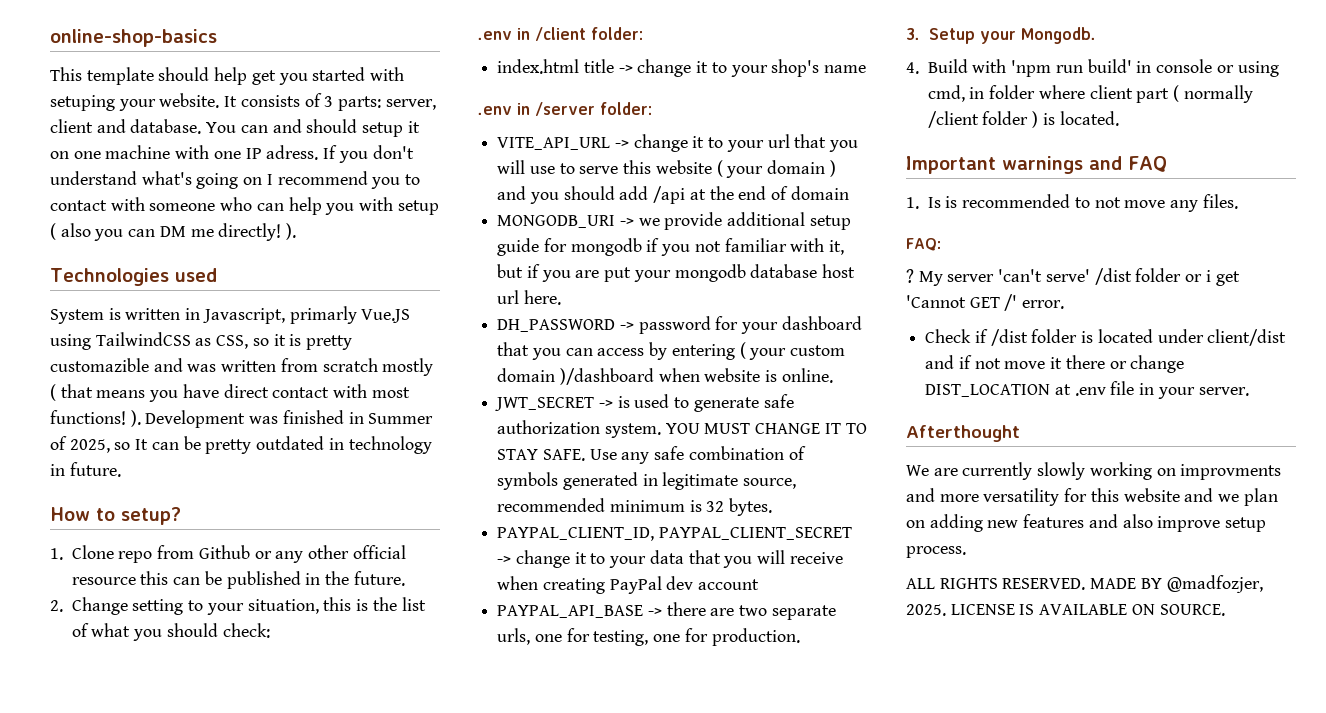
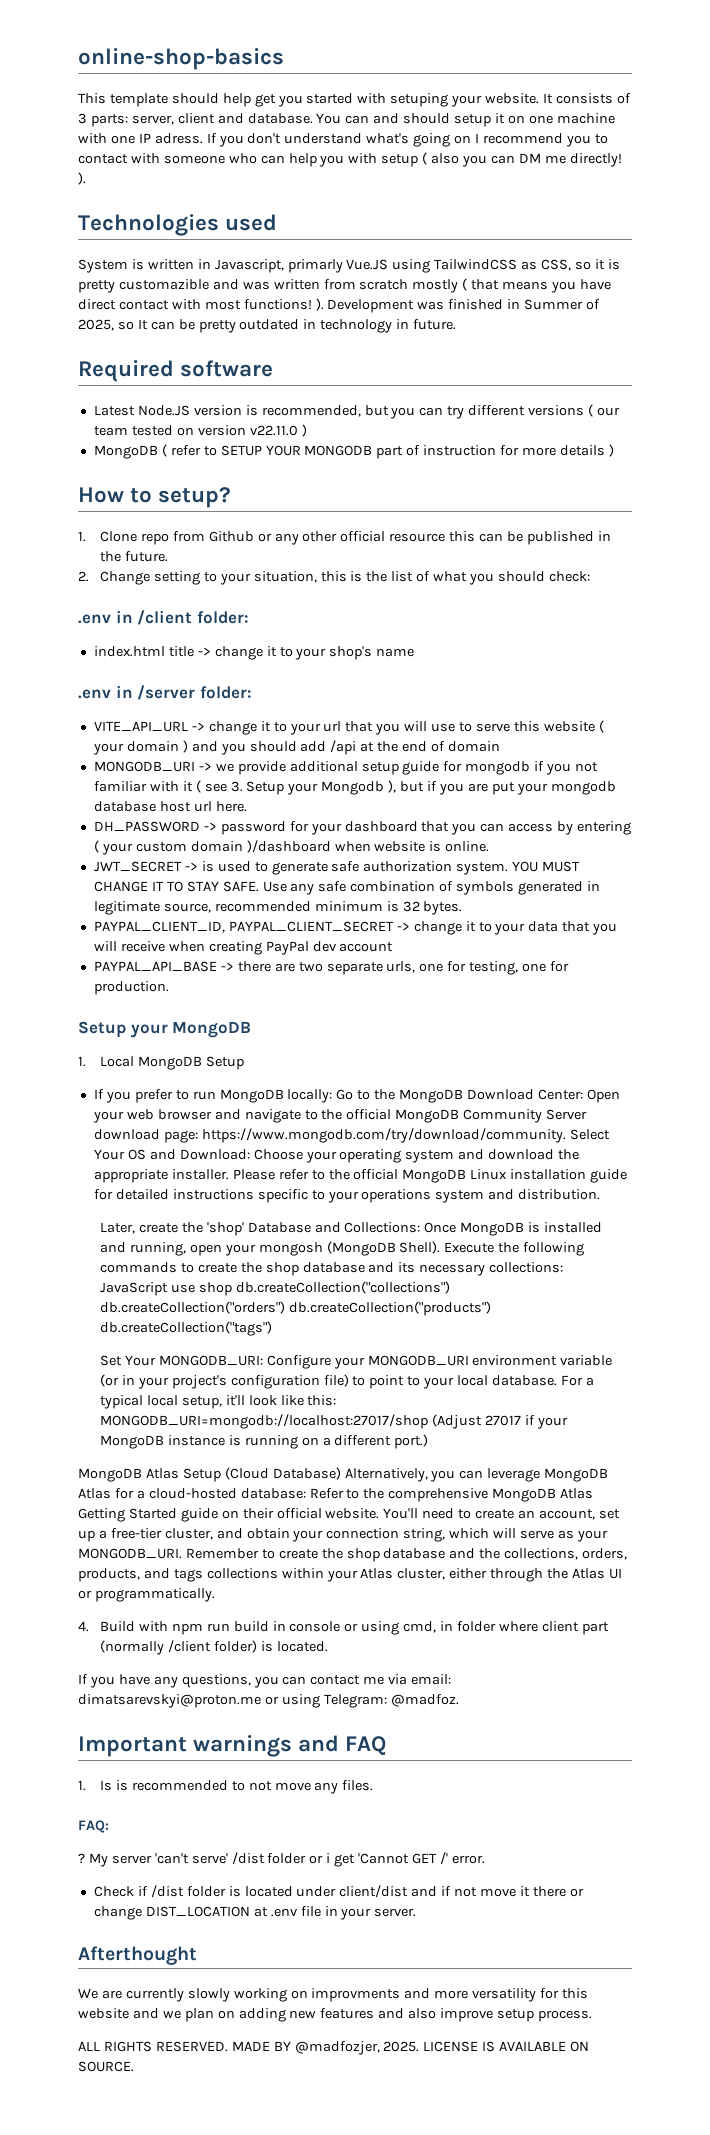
(121, 469) none -> [78,360,274,382] [93,404,620,419] [93,424,307,437] [93,444,614,459] // Required software // Latest Node.JS version is recommended, but you can try different versions ( our team tested on version v22.11.0 ) // MongoDB ( refer to SETUP YOUR MONGODB part of instruction for more details )
[829,240,845,255] it, -> [182,780,397,795] it ( see 3. Setup your Mongodb ),
[906,27,1096,44] 3. Setup your Mongodb. -> [78,1021,252,1038] [78,1056,244,1070] [93,1089,620,1103] [92,1109,588,1123] [93,1128,610,1143] [93,1149,580,1163] [93,1169,628,1183] [93,1189,601,1203] [99,1222,603,1236] [99,1241,585,1256] [99,1262,564,1276] [99,1281,450,1296] [99,1301,491,1316] [99,1321,272,1336] [99,1355,613,1369] [99,1374,594,1389] [99,1395,337,1409] [99,1414,568,1429] [99,1434,429,1449] [78,1467,609,1482] [78,1488,594,1502] [78,1508,620,1522] [78,1528,608,1542] [78,1548,628,1562] [78,1568,622,1582] [78,1588,215,1602] Setup your MongoDB // 1. Local MongoDB Setup // If you prefer to run MongoDB locally: Go to the MongoDB Download Center: Open your web browser and navigate to the official MongoDB Community Server download page: https://www.mongodb.com/try/download/community. Select Your OS and Download: Choose your operating system and download the appropriate installer. Please refer to the official MongoDB Linux installation guide for detailed instructions specific to your operations system and distribution. // Later, create the 'shop' Database and Collections: Once MongoDB is installed and running, open your mongosh (MongoDB Shell). Execute the following commands to create the shop database and its necessary collections: JavaScript use shop db.createCollection("collections") db.createCollection("orders") db.createCollection("products") db.createCollection("tags") // Set Your MONGODB_URI: Configure your MONGODB_URI environment variable (or in your project's configuration file) to point to your local database. For a typical local setup, it'll look like this: MONGODB_URI=mongodb://localhost:27017/shop (Adjust 27017 if your MongoDB instance is running on a different port.) // MongoDB Atlas Setup (Cloud Database) Alternatively, you can leverage MongoDB Atlas for a cloud-hosted database: Refer to the comprehensive MongoDB Atlas Getting Started guide on their official website. You'll need to create an account, set up a free-tier cluster, and obtain your connection string, which will serve as your MONGODB_URI. Remember to create the shop database and the collections, orders, products, and tags collections within your Atlas cluster, either through the Atlas UI or programmatically.
[1011,59,1132,77] 'npm run build' -> [171,1621,269,1635] npm run build
[1173,85,1253,103] [927,111,1119,128] ( normally /client folder ) is located. -> [99,1640,328,1655] [78,1674,452,1688] [78,1694,459,1708] (normally /client folder) is located. // If you have any questions, you can contact me via email: dimatsarevskyi@proton.me or using Telegram: @madfoz.

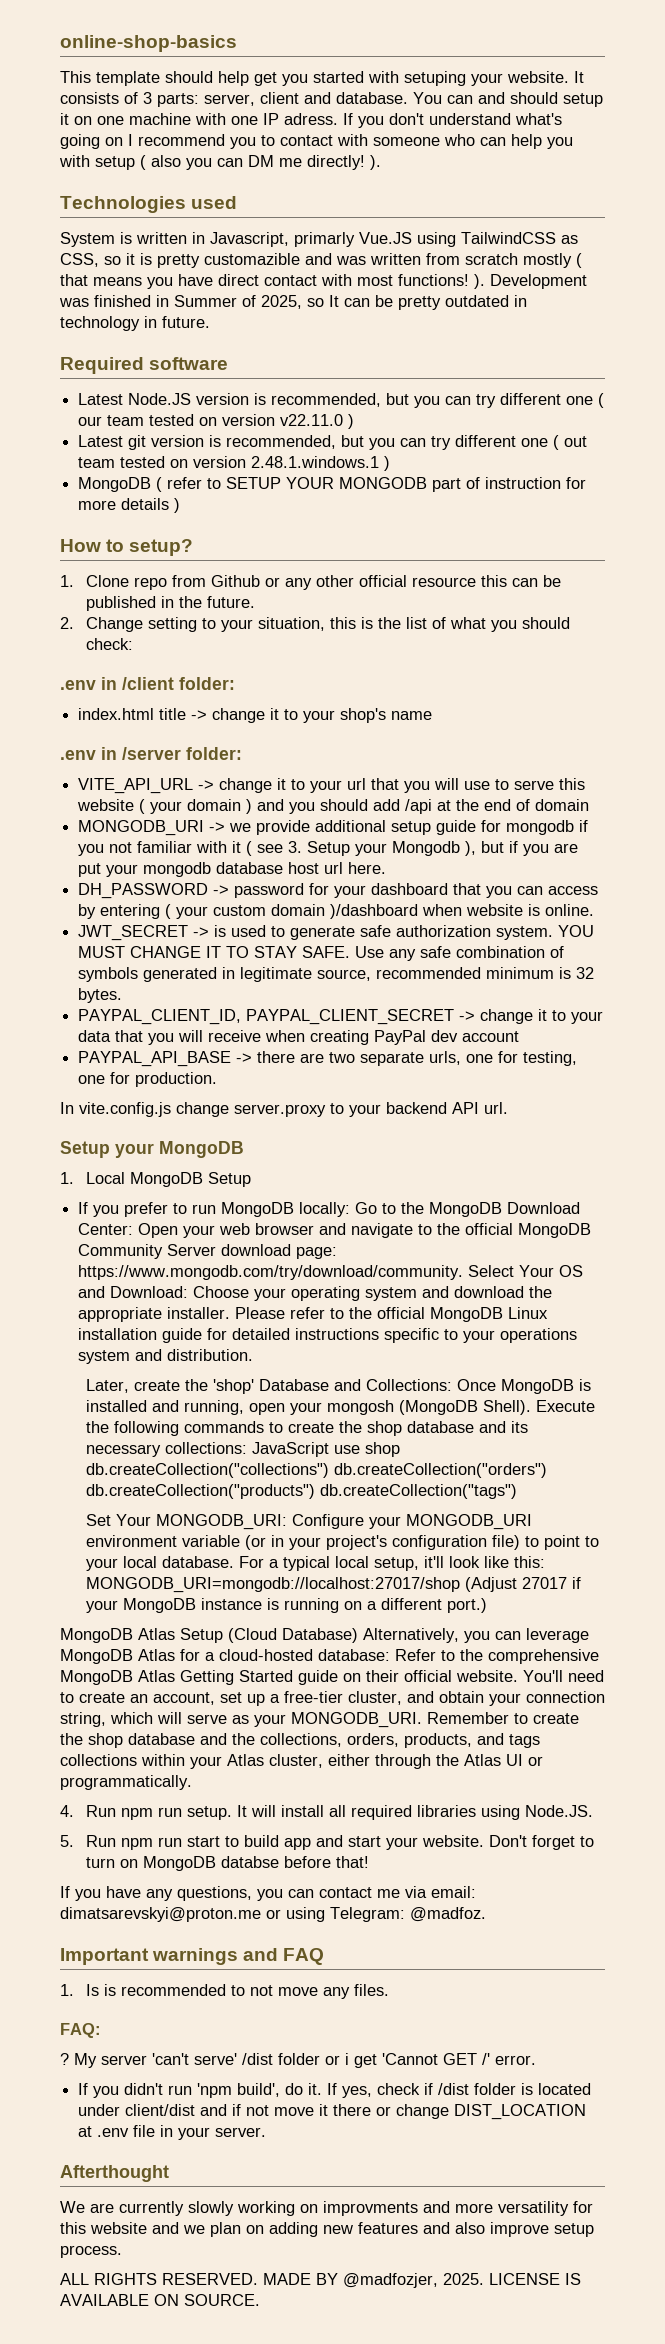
[528,405,585,416] versions -> [566,396,594,405] one
(307, 430) none -> [78,435,588,450] [78,456,391,471] // Latest git version is recommended, but you can try different one ( out team tested on version 2.48.1.windows.1 )
(169, 988) none -> [60,1102,508,1117] // In vite.config.js change server.proxy to your backend API url.
[99,1621,609,1635] [99,1640,328,1655] Build with npm run build in console or using cmd, in folder where client part (normally /client folder) is located. -> [85,1805,593,1820] [60,1835,594,1850] [85,1856,369,1871] Run npm run setup. It will install all required libraries using Node.JS. // 5. Run npm run start to build app and start your website. Don't forget to turn on MongoDB databse before that!
[93,1886,134,1897] Check -> [78,2083,421,2098] If you didn't run 'npm build', do it. If yes, check

